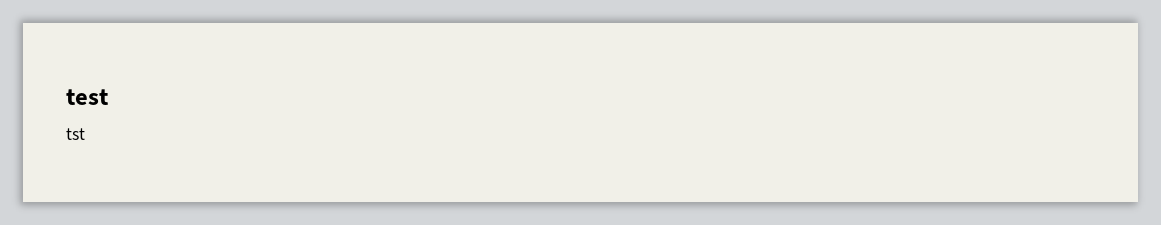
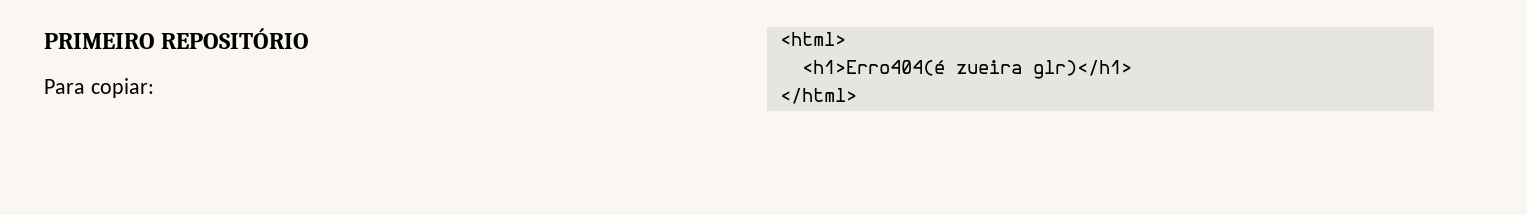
[66,89,108,105] [66,128,85,140] test // tst -> [44,28,310,49] [44,78,154,98] [779,32,846,46] [801,60,1132,79] [779,88,857,104] PRIMEIRO REPOSITÓRIO // Para copiar: // <html> // <h1>Erro404(é zueira glr)</h1> // </html>

